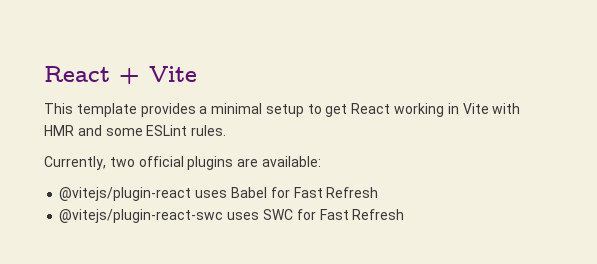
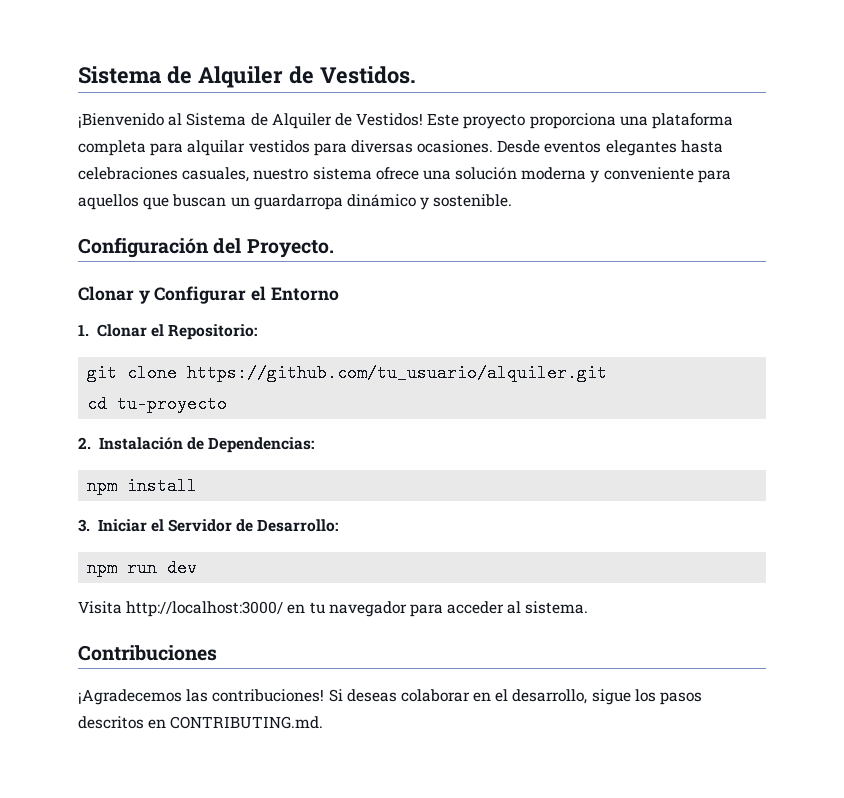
[44,66,197,84] [44,103,521,117] [44,125,227,136] [44,156,321,170] [59,187,379,201] [59,209,405,223] React + Vite // This template provides a minimal setup to get React working in Vite with HMR and some ESLint rules. // Currently, two official plugins are available: // @vitejs/plugin-react uses Babel for Fast Refresh // @vitejs/plugin-react-swc uses SWC for Fast Refresh -> [78,66,416,88] [78,113,734,129] [78,140,723,156] [78,167,731,183] [78,194,513,210] [78,237,334,258] [78,286,339,304] [78,324,258,340] [87,364,608,382] [87,395,228,413] [78,437,315,453] [87,477,198,495] [78,519,339,532] [87,559,198,577] [78,601,589,617] [78,645,217,661] [78,689,703,705] [78,716,324,729] Sistema de Alquiler de Vestidos. // ¡Bienvenido al Sistema de Alquiler de Vestidos! Este proyecto proporciona una plataforma completa para alquilar vestidos para diversas ocasiones. Desde eventos elegantes hasta celebraciones casuales, nuestro sistema ofrece una solución moderna y conveniente para aquellos que buscan un guardarropa dinámico y sostenible. // Configuración del Proyecto. // Clonar y Configurar el Entorno // 1. Clonar el Repositorio: // git clone https://github.com/tu_usuario/alquiler.git // cd tu-proyecto // 2. Instalación de Dependencias: // npm install // 3. Iniciar el Servidor de Desarrollo: // npm run dev // Visita http://localhost:3000/ en tu navegador para acceder al sistema. // Contribuciones // ¡Agradecemos las contribuciones! Si deseas colaborar en el desarrollo, sigue los pasos descritos en CONTRIBUTING.md.

